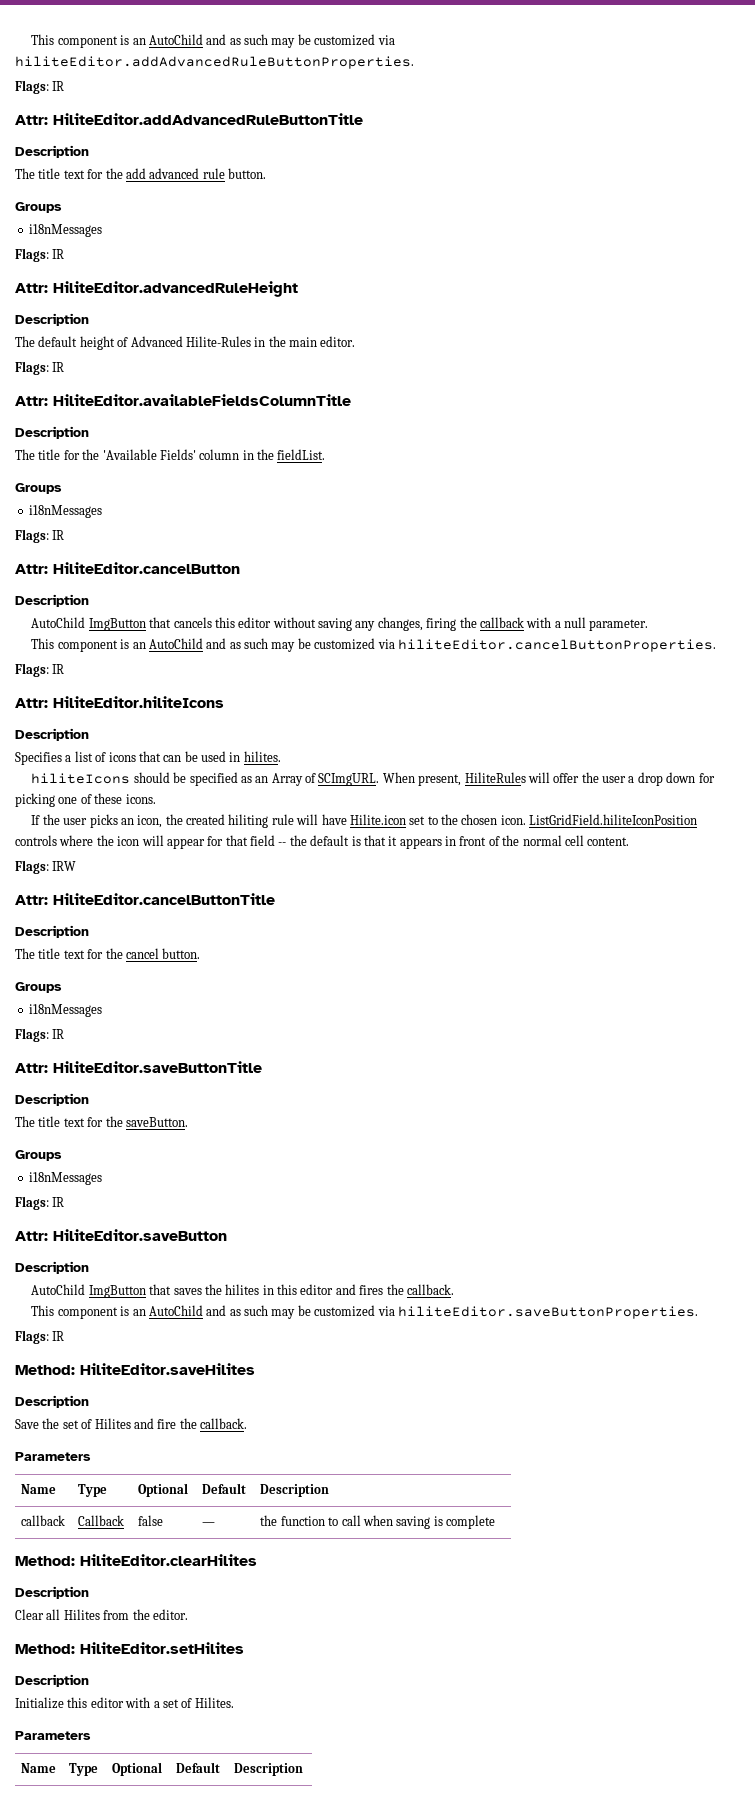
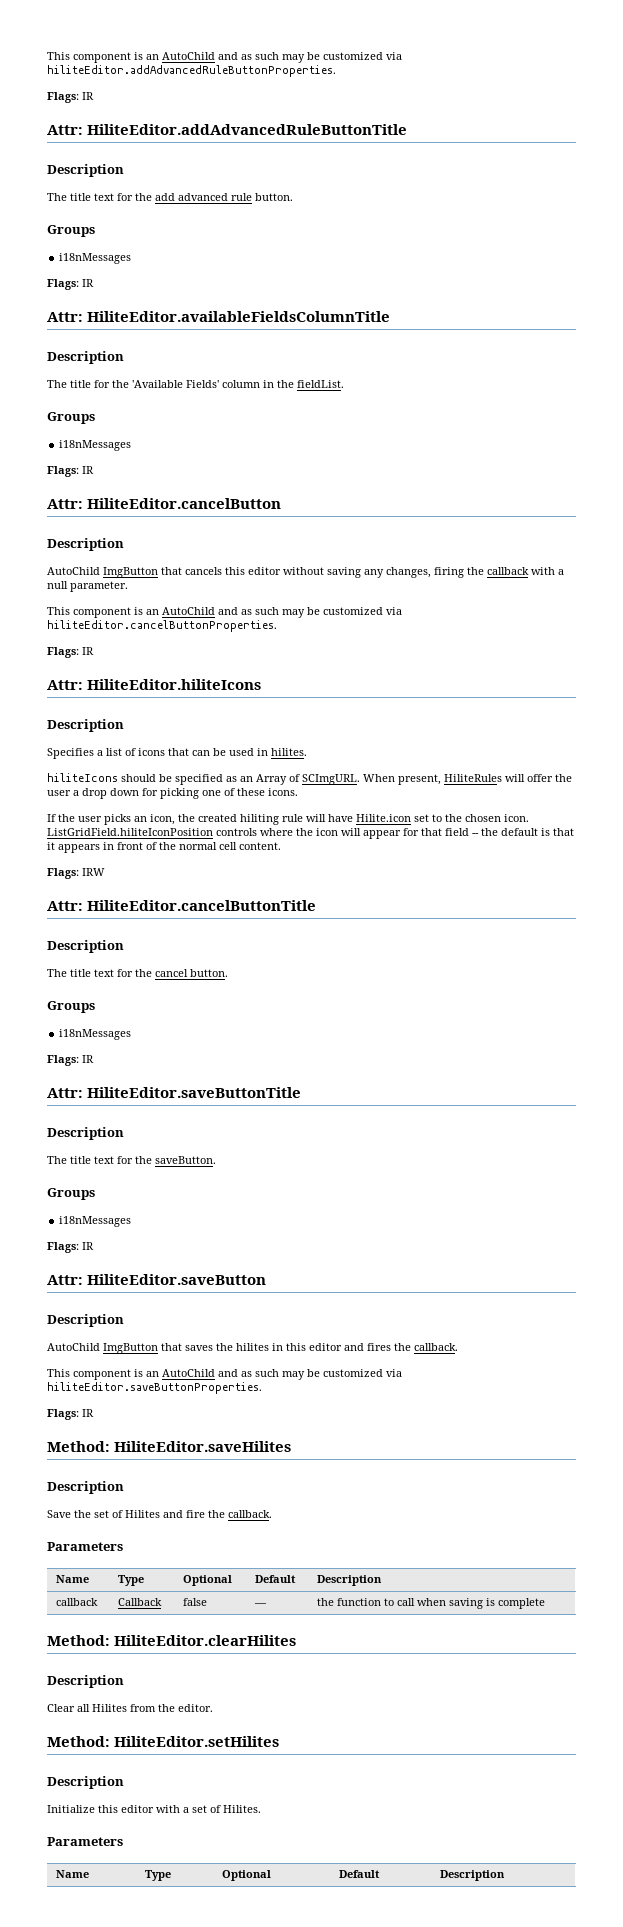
[15,281,298,297] [15,313,89,326] [15,336,356,350] [15,361,65,375] // Attr: HiliteEditor.advancedRuleHeight // Description // The default height of Advanced Hilite-Rules in the main editor. // Flags: IR -> (94, 283) none

